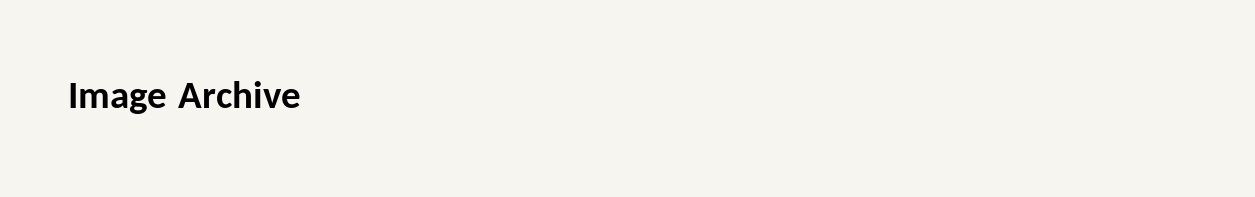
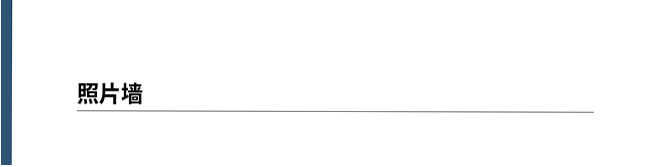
[68,81,301,114] Image Archive -> [76,82,144,105] 照片墙

